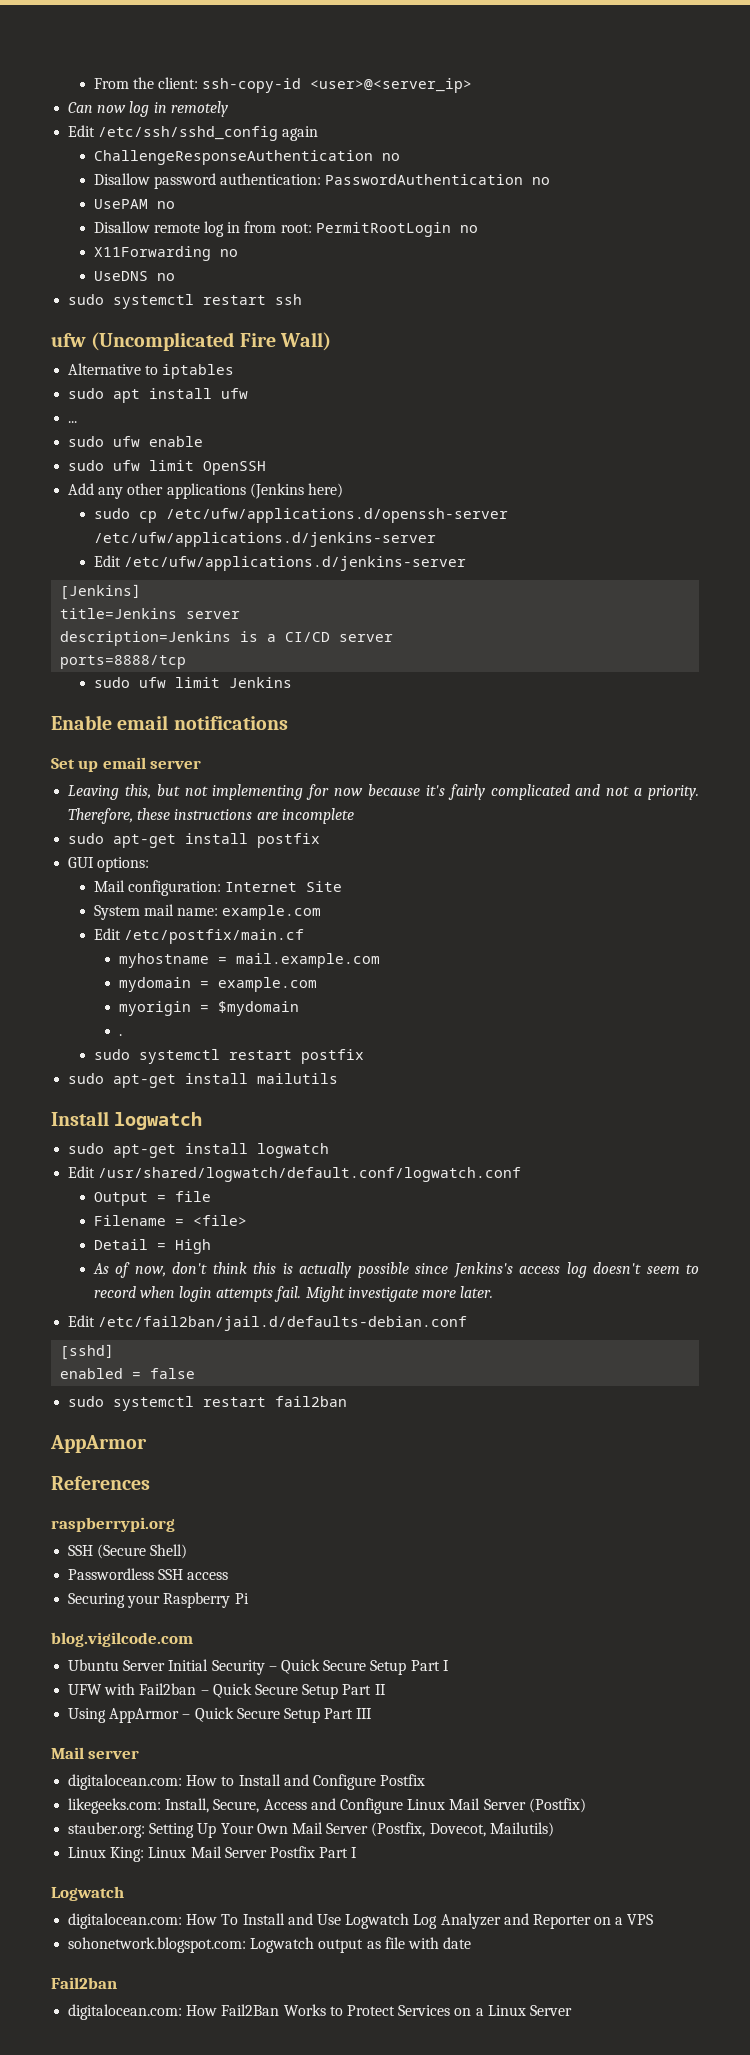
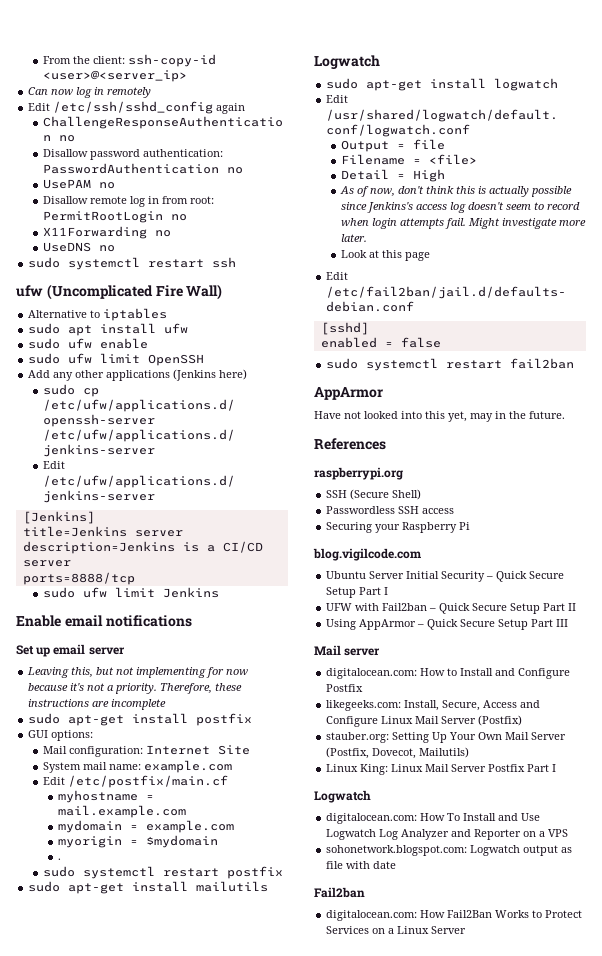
[68,421,78,423] // ... -> (189, 328) none
[447,784,601,800] fairly complicated and -> (85, 687) none
[51,1111,203,1130] Install logwatch -> [314,55,380,69] Logwatch
(494, 1292) none -> [340,250,430,261] // Look at this page
(147, 1444) none -> [314,411,565,422] // Have not looked into this yet, may in the future.

